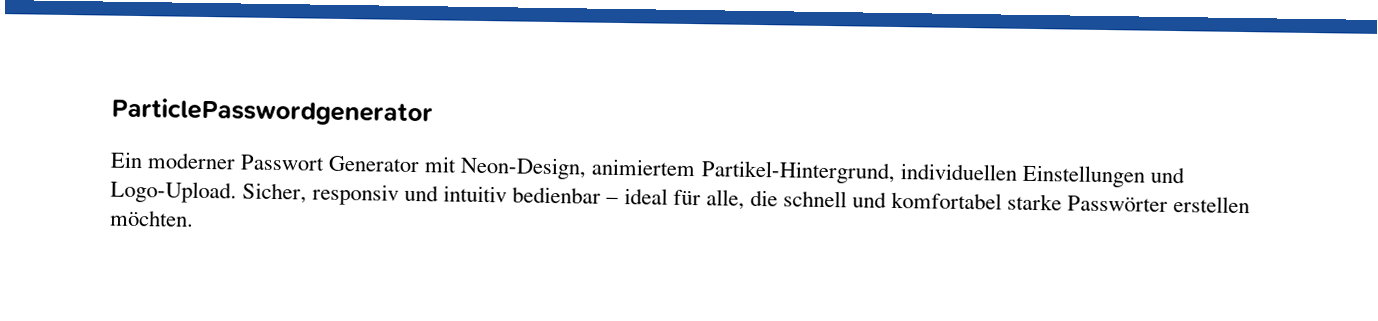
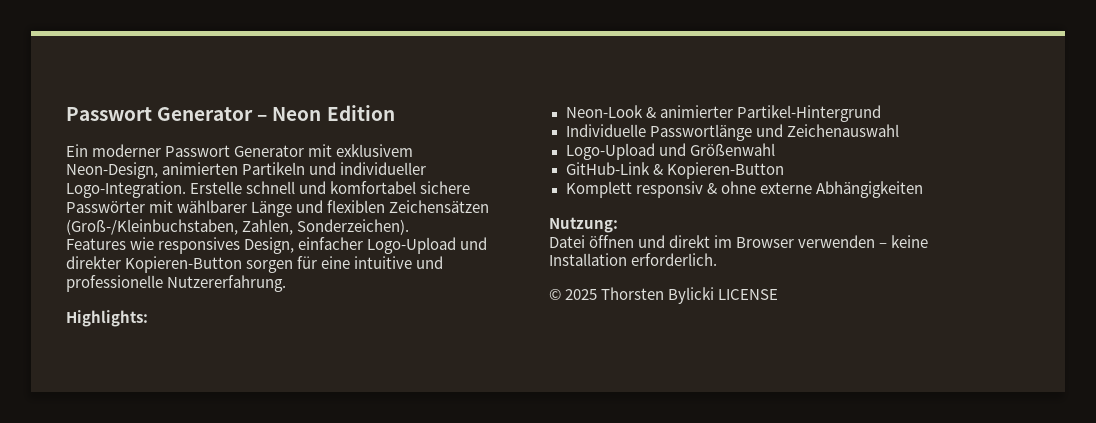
[111,97,433,127] ParticlePasswordgenerator -> [66,105,395,121] Passwort Generator – Neon Edition
[460,156,1185,188] [110,180,1251,214] [109,209,194,227] Neon-Design, animiertem Partikel-Hintergrund, individuellen Einstellungen und Logo-Upload. Sicher, responsiv und intuitiv bedienbar – ideal für alle, die schnell und komfortabel starke Passwörter erstellen möchten. -> [336,144,414,157] [66,162,427,179] [66,181,471,198] [66,200,490,217] [66,219,410,235] [66,237,488,254] [66,256,444,273] [66,275,287,292] [66,310,148,327] [565,105,881,122] [565,124,899,141] [565,143,775,160] [565,162,784,179] [565,181,923,198] [549,217,618,233] [549,235,929,248] [549,253,718,266] [549,287,779,304] exklusivem Neon-Design, animierten Partikeln und individueller Logo-Integration. Erstelle schnell und komfortabel sichere Passwörter mit wählbarer Länge und flexiblen Zeichensätzen (Groß-/Kleinbuchstaben, Zahlen, Sonderzeichen). // Features wie responsives Design, einfacher Logo-Upload und direkter Kopieren-Button sorgen für eine intuitive und professionelle Nutzererfahrung. // Highlights: // Neon-Look & animierter Partikel-Hintergrund // Individuelle Passwortlänge und Zeichenauswahl // Logo-Upload und Größenwahl // GitHub-Link & Kopieren-Button // Komplett responsiv & ohne externe Abhängigkeiten // Nutzung: // Datei öffnen und direkt im Browser verwenden – keine Installation erforderlich. // © 2025 Thorsten Bylicki LICENSE

